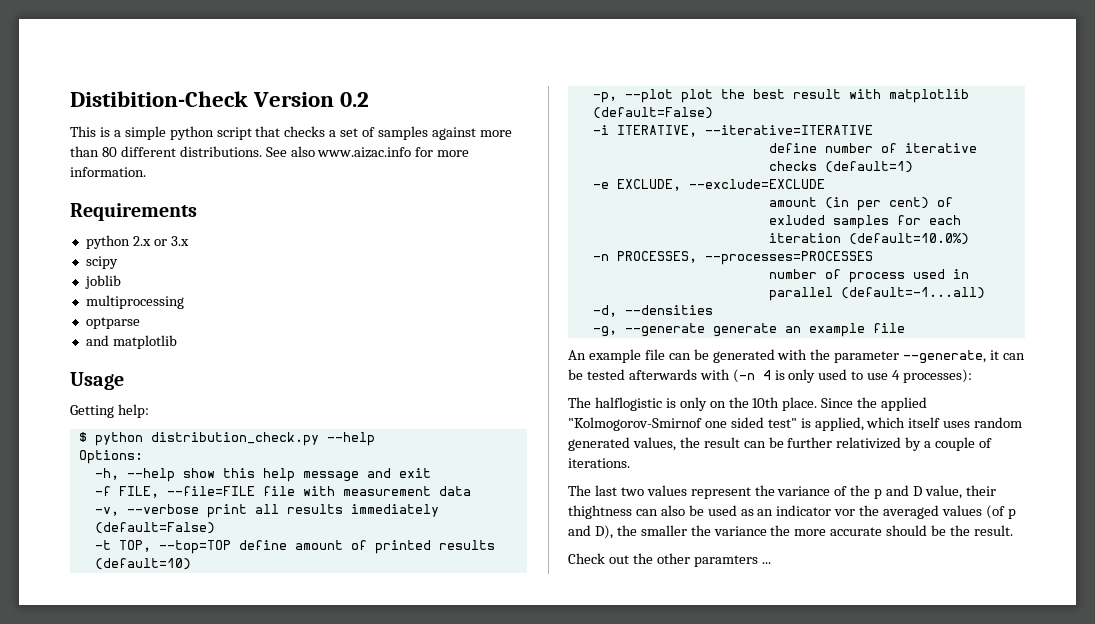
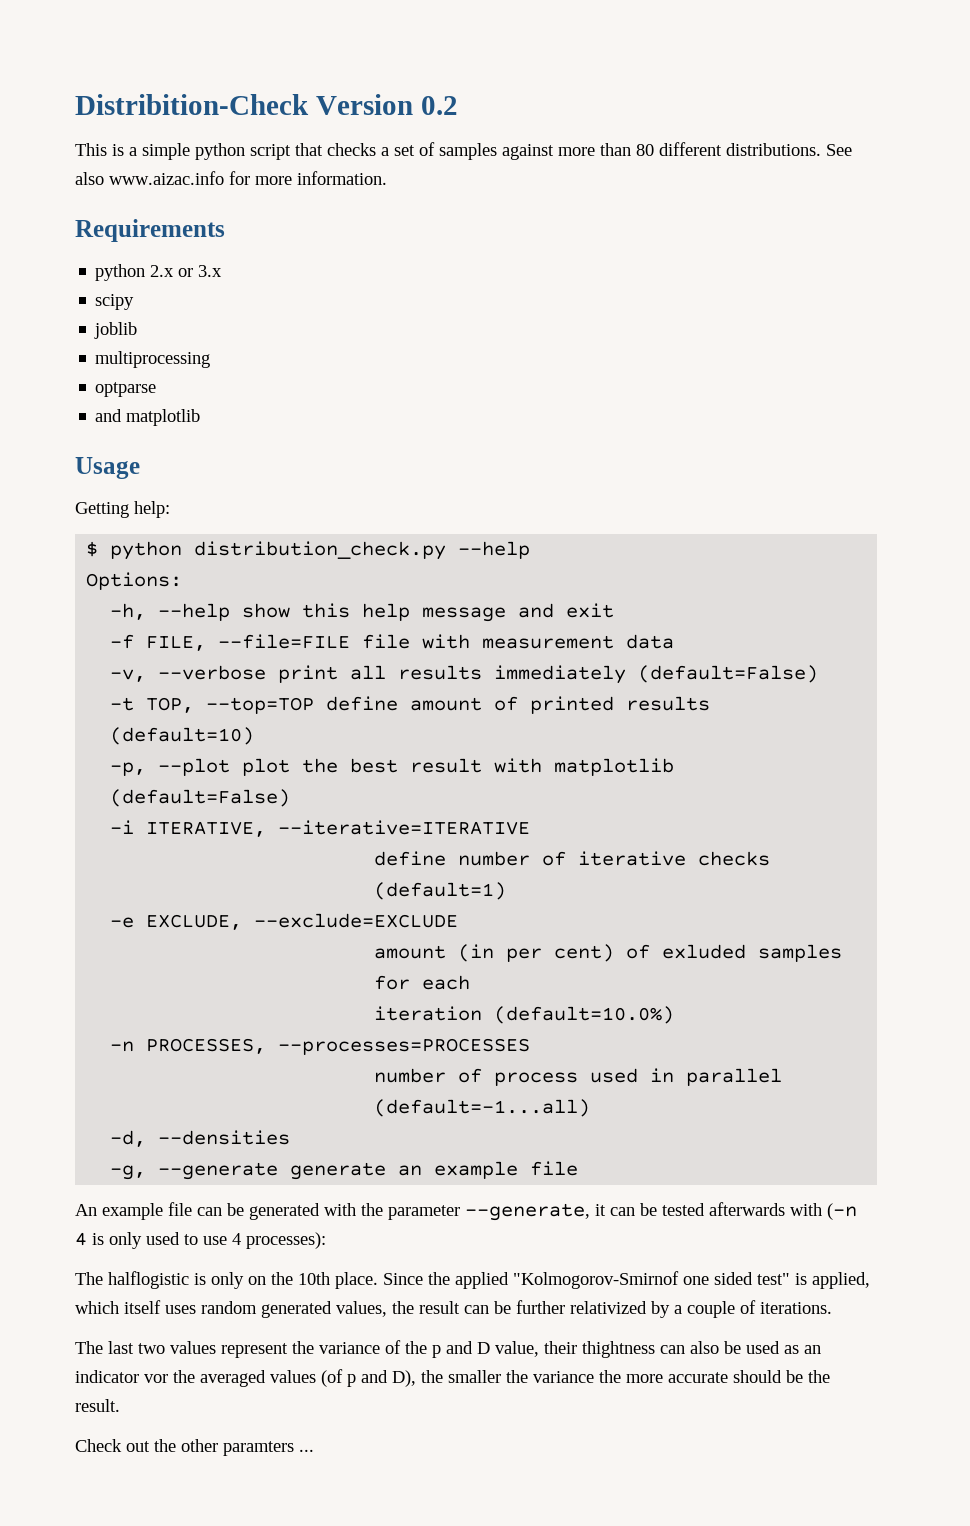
[70,91,248,107] Distibition-Check -> [75,94,309,115] Distribition-Check

